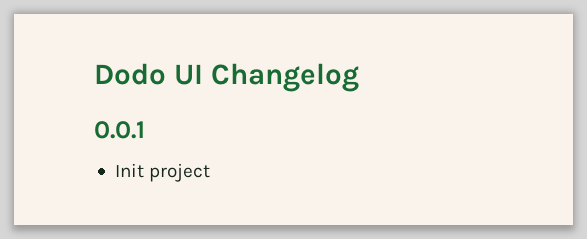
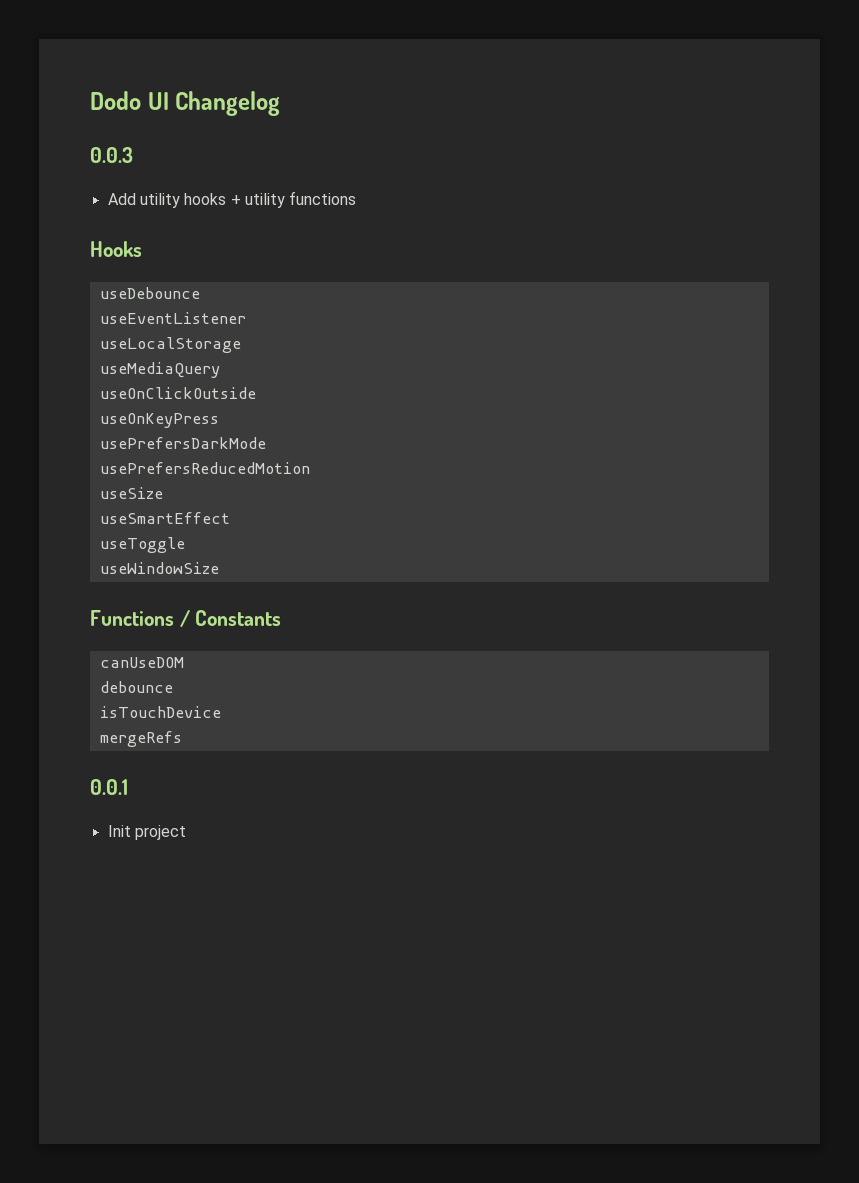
(359, 77) none -> [90,147,133,163] [107,191,357,208] [90,241,142,257] [99,287,200,299] [99,312,246,324] [99,337,241,353] [99,362,220,378] [99,387,256,399] [99,413,219,428] [99,437,266,449] [99,462,310,474] [99,487,163,499] [99,512,230,524] [99,537,185,553] [99,562,219,574] [90,610,282,627] [99,657,184,668] [99,681,173,693] [99,706,221,718] [99,731,182,747] // 0.0.3 // Add utility hooks + utility functions // Hooks // useDebounce // useEventListener // useLocalStorage // useMediaQuery // useOnClickOutside // useOnKeyPress // usePrefersDarkMode // usePrefersReducedMotion // useSize // useSmartEffect // useToggle // useWindowSize // Functions / Constants // canUseDOM // debounce // isTouchDevice // mergeRefs

